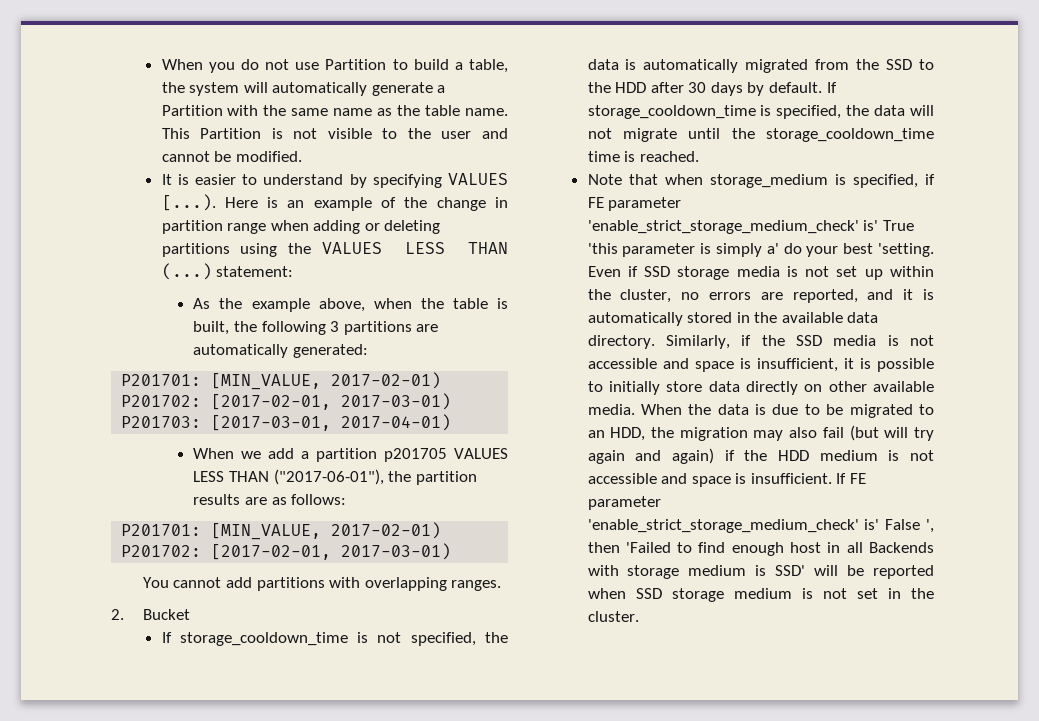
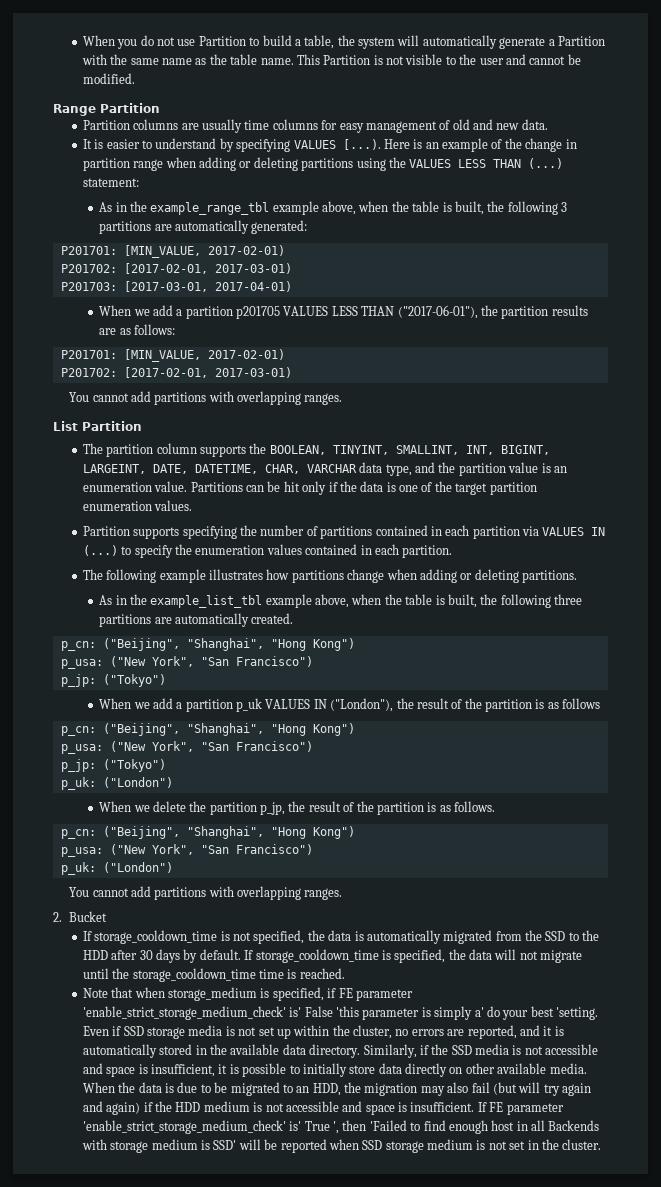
(302, 156) none -> [53,103,160,116] [82,119,548,133] // Range Partition // Partition columns are usually time columns for easy management of old and new data.
[219,298,243,309] the -> [115,201,270,215] in the example_range_tbl
(502, 585) none -> [53,421,142,431] [82,443,550,457] [82,462,567,476] [82,481,537,495] [82,500,193,511] [82,525,606,539] [82,544,453,558] [82,569,578,583] [99,594,583,608] [99,613,294,627] [60,638,355,651] [60,656,313,669] [60,674,166,687] [99,698,601,712] [60,723,355,736] [60,741,313,754] [60,759,166,772] [60,777,173,790] [99,801,496,815] [60,826,355,839] [60,844,313,857] [60,862,173,875] [69,886,343,900] // List Partition // The partition column supports the BOOLEAN, TINYINT, SMALLINT, INT, BIGINT, LARGEINT, DATE, DATETIME, CHAR, VARCHAR data type, and the partition value is an enumeration value. Partitions can be hit only if the data is one of the target partition enumeration values. // Partition supports specifying the number of partitions contained in each partition via VALUES IN (...) to specify the enumeration values contained in each partition. // The following example illustrates how partitions change when adding or deleting partitions. // As in the example_list_tbl example above, when the table is built, the following three partitions are automatically created. // p_cn: ("Beijing", "Shanghai", "Hong Kong") // p_usa: ("New York", "San Francisco") // p_jp: ("Tokyo") // When we add a partition p_uk VALUES IN ("London"), the result of the partition is as follows // p_cn: ("Beijing", "Shanghai", "Hong Kong") // p_usa: ("New York", "San Francisco") // p_jp: ("Tokyo") // p_uk: ("London") // When we delete the partition p_jp, the result of the partition is as follows. // p_cn: ("Beijing", "Shanghai", "Hong Kong") // p_usa: ("New York", "San Francisco") // p_uk: ("London") // You cannot add partitions with overlapping ranges.
[882,220,914,231] True -> [304,1006,333,1017] False
[885,519,921,530] False -> [304,1121,330,1131] True

